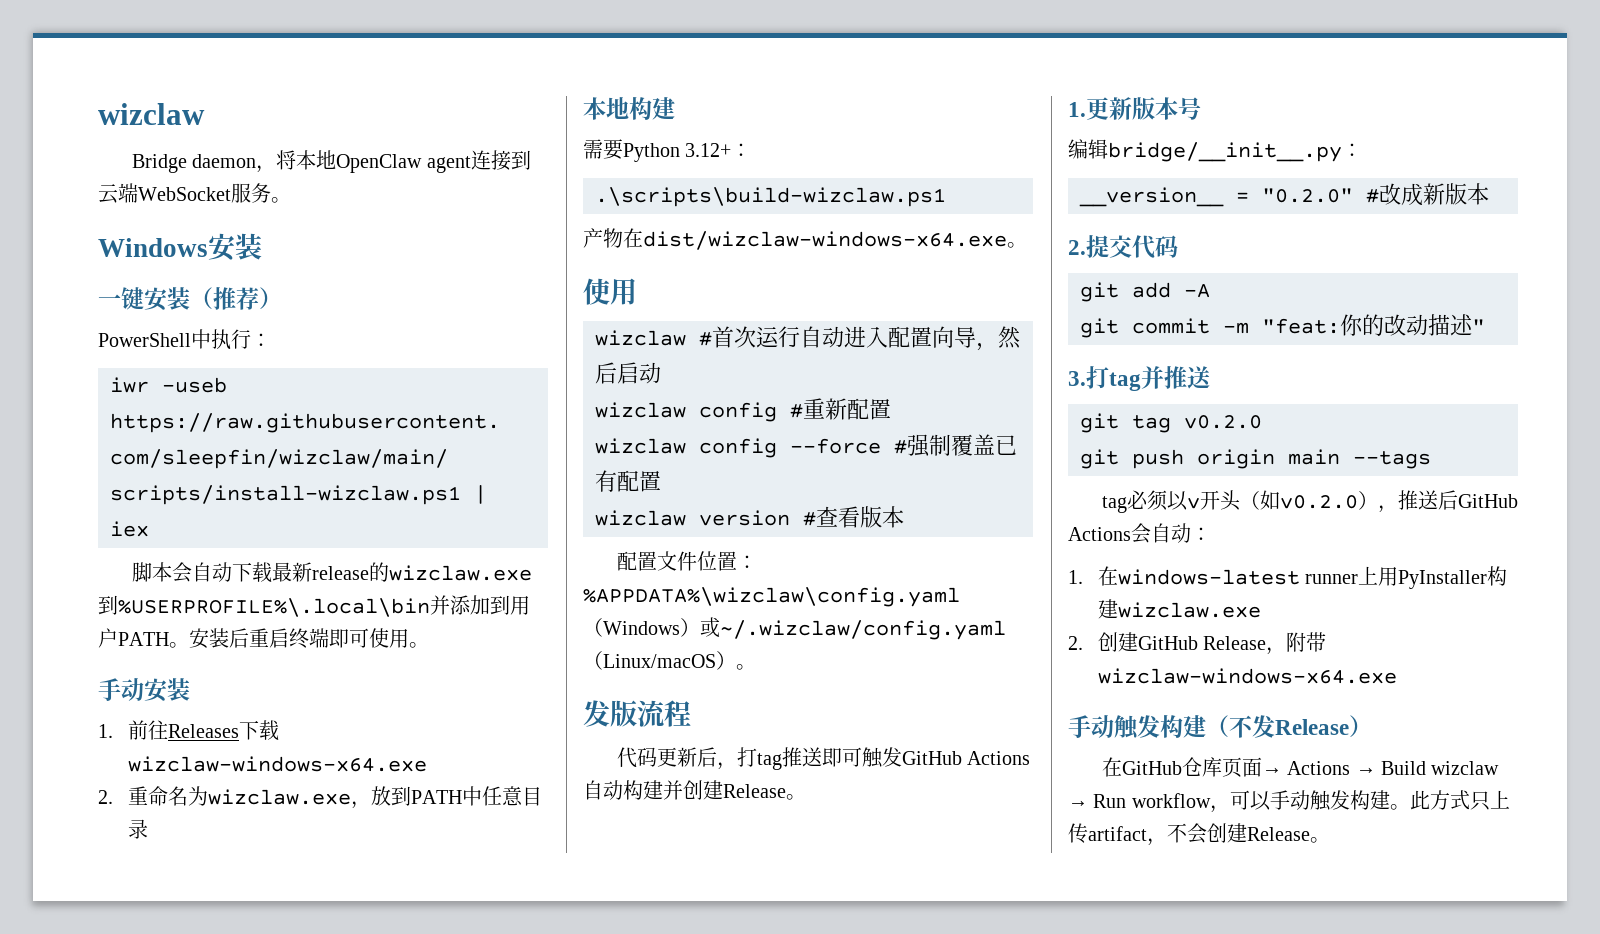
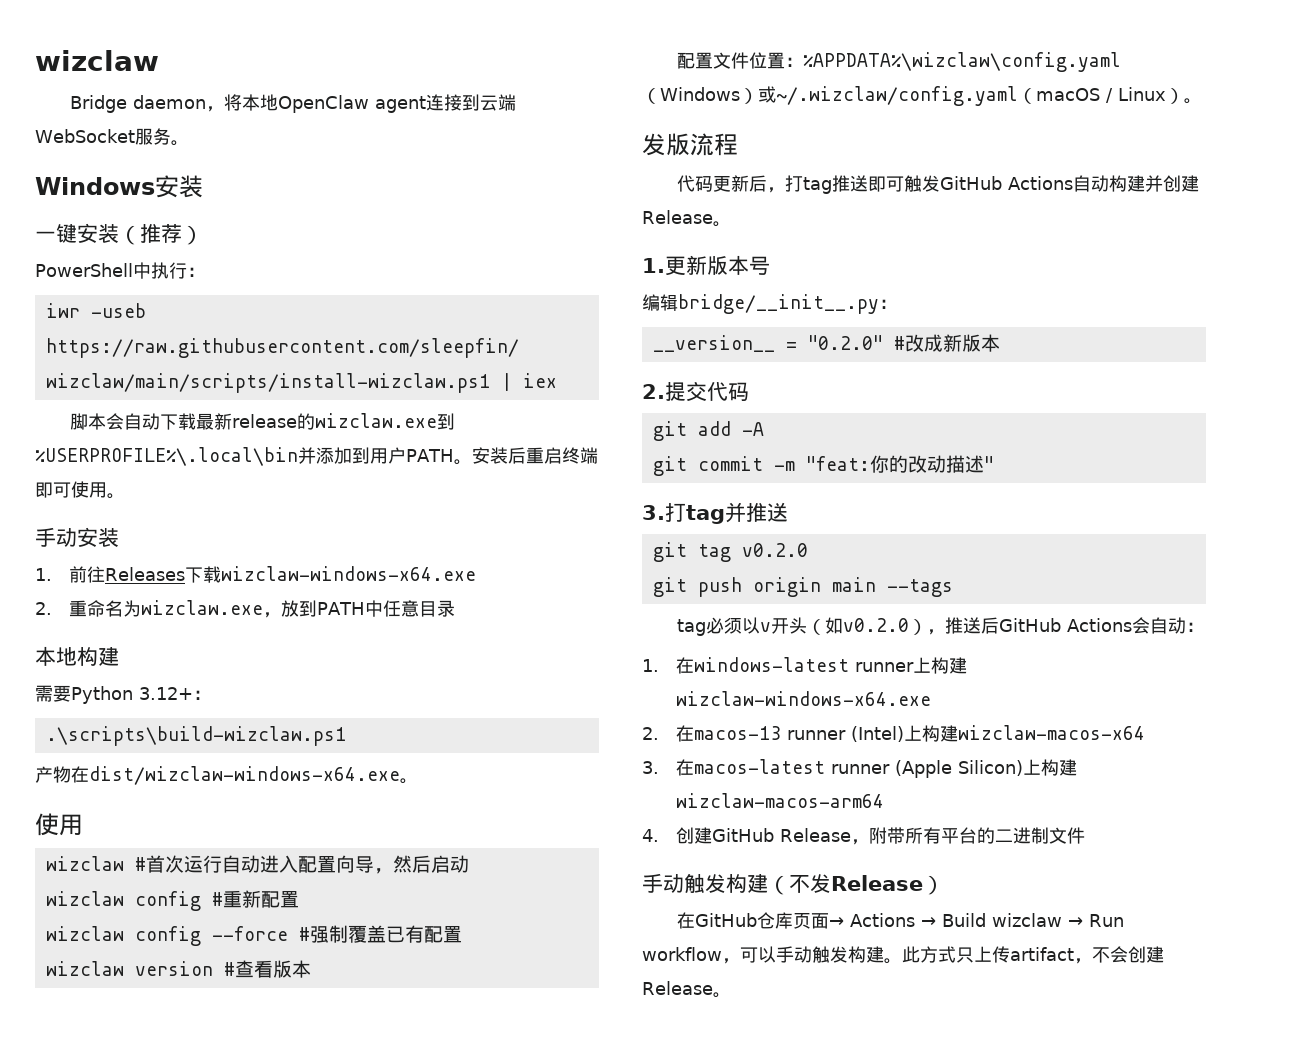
[603,654,716,668] Linux/macOS -> [1036,87,1166,103] macOS / Linux
[1378,566,1508,589] [1097,599,1261,619] [1068,636,1083,650] 用PyInstaller构建wizclaw.exe // 2. -> [931,657,968,674] [676,691,932,706] [642,725,1146,742] [642,759,1078,778] [676,793,885,808] [642,829,659,842] 构建wizclaw-windows-x64.exe // 2.在macos-13 runner (Intel)上构建wizclaw-macos-x64 // 3.在macos-latest runner (Apple Silicon)上构建wizclaw-macos-arm64 // 4.
[1097,668,1397,684] wizclaw-windows-x64.exe -> [905,827,1086,844] 所有平台的二进制文件

